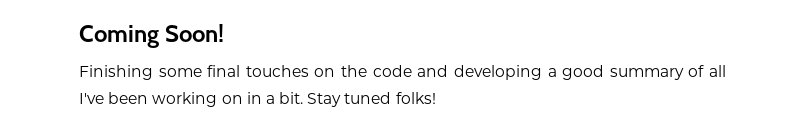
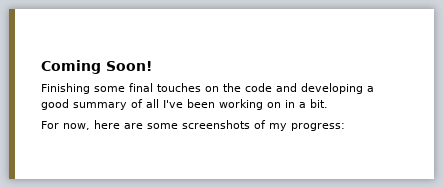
[307,92,436,107] Stay tuned folks! -> [41,120,345,131] // For now, here are some screenshots of my progress:

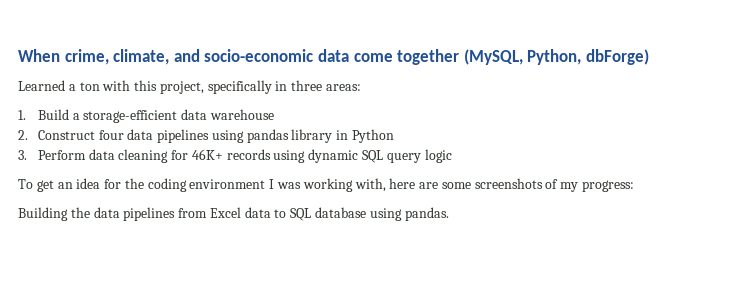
[41,60,152,74] [41,83,374,94] [41,99,328,110] [41,121,90,130] Coming Soon! // Finishing some final touches on the code and developing a good summary of all I've been working on in a bit. // For now, -> [18,49,649,65] [18,80,362,94] [18,109,274,123] [18,129,395,143] [18,149,452,163] [18,178,386,192] When crime, climate, and socio-economic data come together (MySQL, Python, dbForge) // Learned a ton with this project, specifically in three areas: // 1. Build a storage-efficient data warehouse // 2. Construct four data pipelines using pandas library in Python // 3. Perform data cleaning for 46K+ records using dynamic SQL query logic // To get an idea for the coding environment I was working with,
(345, 127) none -> [18,207,449,221] // Building the data pipelines from Excel data to SQL database using pandas.

